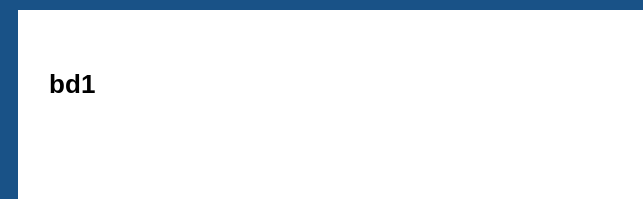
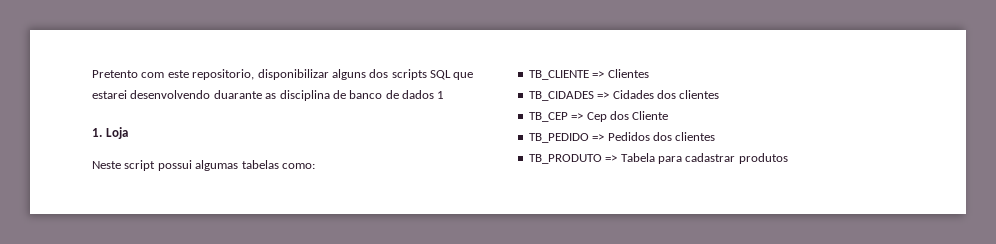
[49,74,95,93] bd1 -> [92,69,474,80] [92,90,445,101] [92,127,128,139] [92,160,315,171] [528,69,649,80] [528,90,720,101] [528,111,669,122] [528,132,716,143] [528,153,788,164] Pretento com este repositorio, disponibilizar alguns dos scripts SQL que estarei desenvolvendo duarante as disciplina de banco de dados 1 // 1. Loja // Neste script possui algumas tabelas como: // TB_CLIENTE => Clientes // TB_CIDADES => Cidades dos clientes // TB_CEP => Cep dos Cliente // TB_PEDIDO => Pedidos dos clientes // TB_PRODUTO => Tabela para cadastrar produtos

